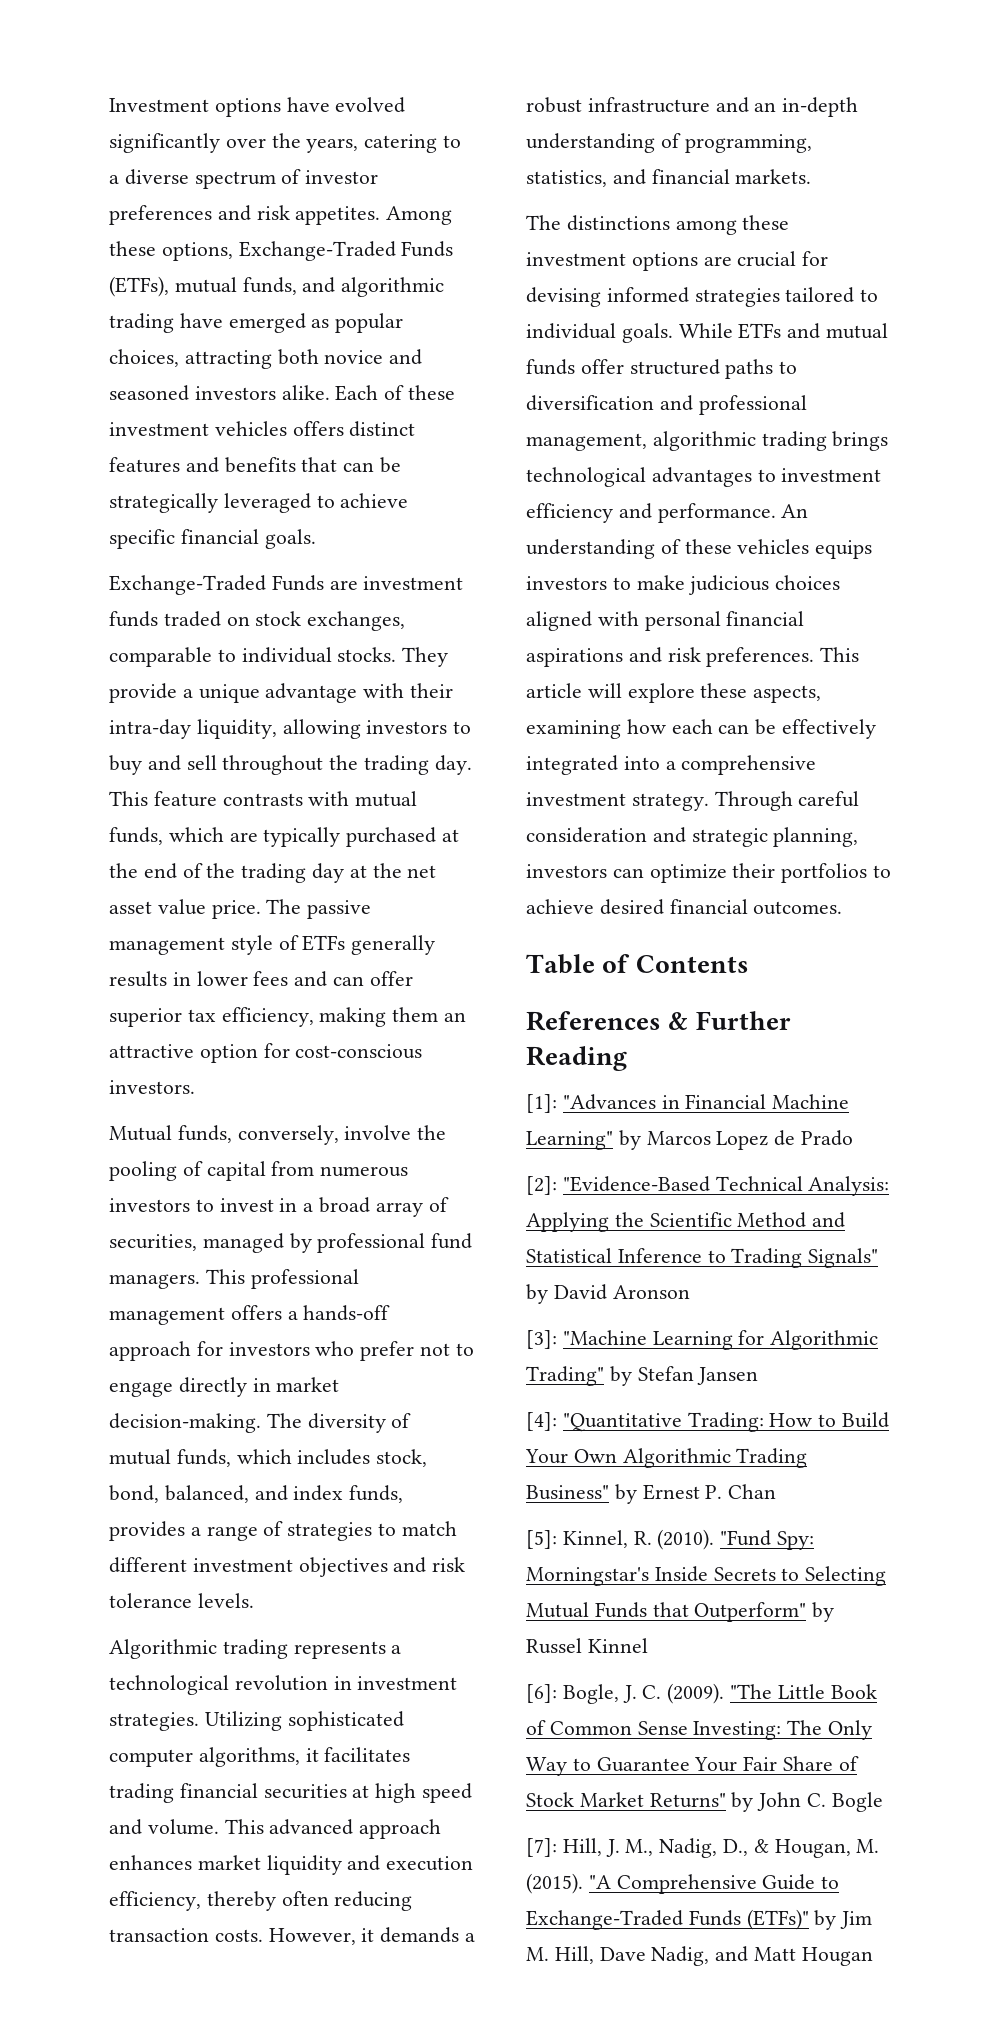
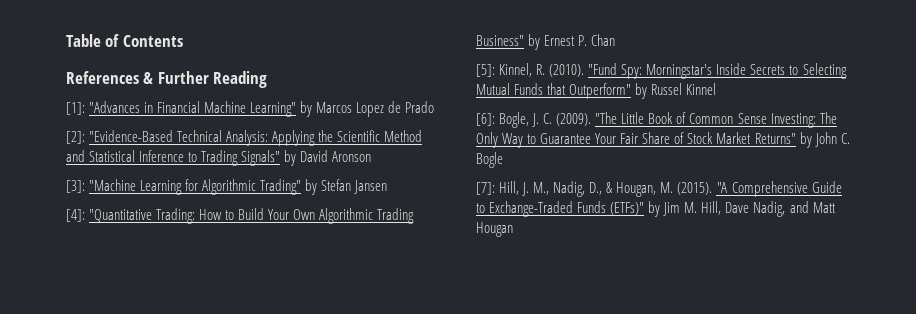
[109,97,406,117] [109,133,462,153] [109,169,379,189] [109,205,453,225] [109,241,454,261] [109,276,445,297] [109,313,404,333] [109,349,423,369] [109,385,456,401] [109,421,416,437] [109,457,402,473] [109,493,409,513] [109,529,316,549] [109,575,464,595] [109,611,406,631] [109,647,449,667] [109,683,454,703] [109,719,472,739] [109,755,472,775] [109,791,418,807] [109,827,460,847] [109,863,437,883] [109,899,372,919] [109,935,436,955] [109,971,413,987] [109,1007,467,1027] [109,1043,423,1063] [109,1080,195,1094] [109,1125,447,1145] [109,1161,409,1181] [109,1197,449,1217] [109,1233,473,1253] [109,1269,359,1289] [109,1305,391,1325] [109,1341,474,1361] [109,1377,340,1397] [109,1413,412,1433] [109,1449,428,1467] [109,1485,404,1503] [109,1521,457,1541] [109,1557,466,1577] [109,1593,254,1608] [109,1639,402,1659] [109,1675,458,1695] [109,1711,404,1731] [109,1747,411,1767] [109,1783,473,1803] [109,1819,442,1839] [109,1855,474,1875] [109,1891,413,1911] [109,1927,476,1945] [526,97,859,117] [526,133,812,153] [526,169,812,187] [526,215,790,235] [526,251,829,271] [526,287,879,307] [526,323,889,343] [526,359,798,379] [526,395,807,415] [526,431,889,451] [526,467,882,487] [526,503,809,523] [526,539,873,559] [526,575,841,595] [526,611,805,631] [526,647,860,667] [526,683,822,703] [526,719,877,739] [526,755,817,775] [526,791,860,811] [526,827,859,847] [526,863,892,883] [526,899,843,915] Investment options have evolved significantly over the years, catering to a diverse spectrum of investor preferences and risk appetites. Among these options, Exchange-Traded Funds (ETFs), mutual funds, and algorithmic trading have emerged as popular choices, attracting both novice and seasoned investors alike. Each of these investment vehicles offers distinct features and benefits that can be strategically leveraged to achieve specific financial goals. // Exchange-Traded Funds are investment funds traded on stock exchanges, comparable to individual stocks. They provide a unique advantage with their intra-day liquidity, allowing investors to buy and sell throughout the trading day. This feature contrasts with mutual funds, which are typically purchased at the end of the trading day at the net asset value price. The passive management style of ETFs generally results in lower fees and can offer superior tax efficiency, making them an attractive option for cost-conscious investors. // Mutual funds, conversely, involve the pooling of capital from numerous investors to invest in a broad array of securities, managed by professional fund managers. This professional management offers a hands-off approach for investors who prefer not to engage directly in market decision-making. The diversity of mutual funds, which includes stock, bond, balanced, and index funds, provides a range of strategies to match different investment objectives and risk tolerance levels. // Algorithmic trading represents a technological revolution in investment strategies. Utilizing sophisticated computer algorithms, it facilitates trading financial securities at high speed and volume. This advanced approach enhances market liquidity and execution efficiency, thereby often reducing transaction costs. However, it demands a robust infrastructure and an in-depth understanding of programming, statistics, and financial markets. // The distinctions among these investment options are crucial for devising informed strategies tailored to individual goals. While ETFs and mutual funds offer structured paths to diversification and professional management, algorithmic trading brings technological advantages to investment efficiency and performance. An understanding of these vehicles equips investors to make judicious choices aligned with personal financial aspirations and risk preferences. This article will explore these aspects, examining how each can be effectively integrated into a comprehensive investment strategy. Through careful consideration and strategic planning, investors can optimize their portfolios to achieve desired financial outcomes. // -> (66, 40) none

